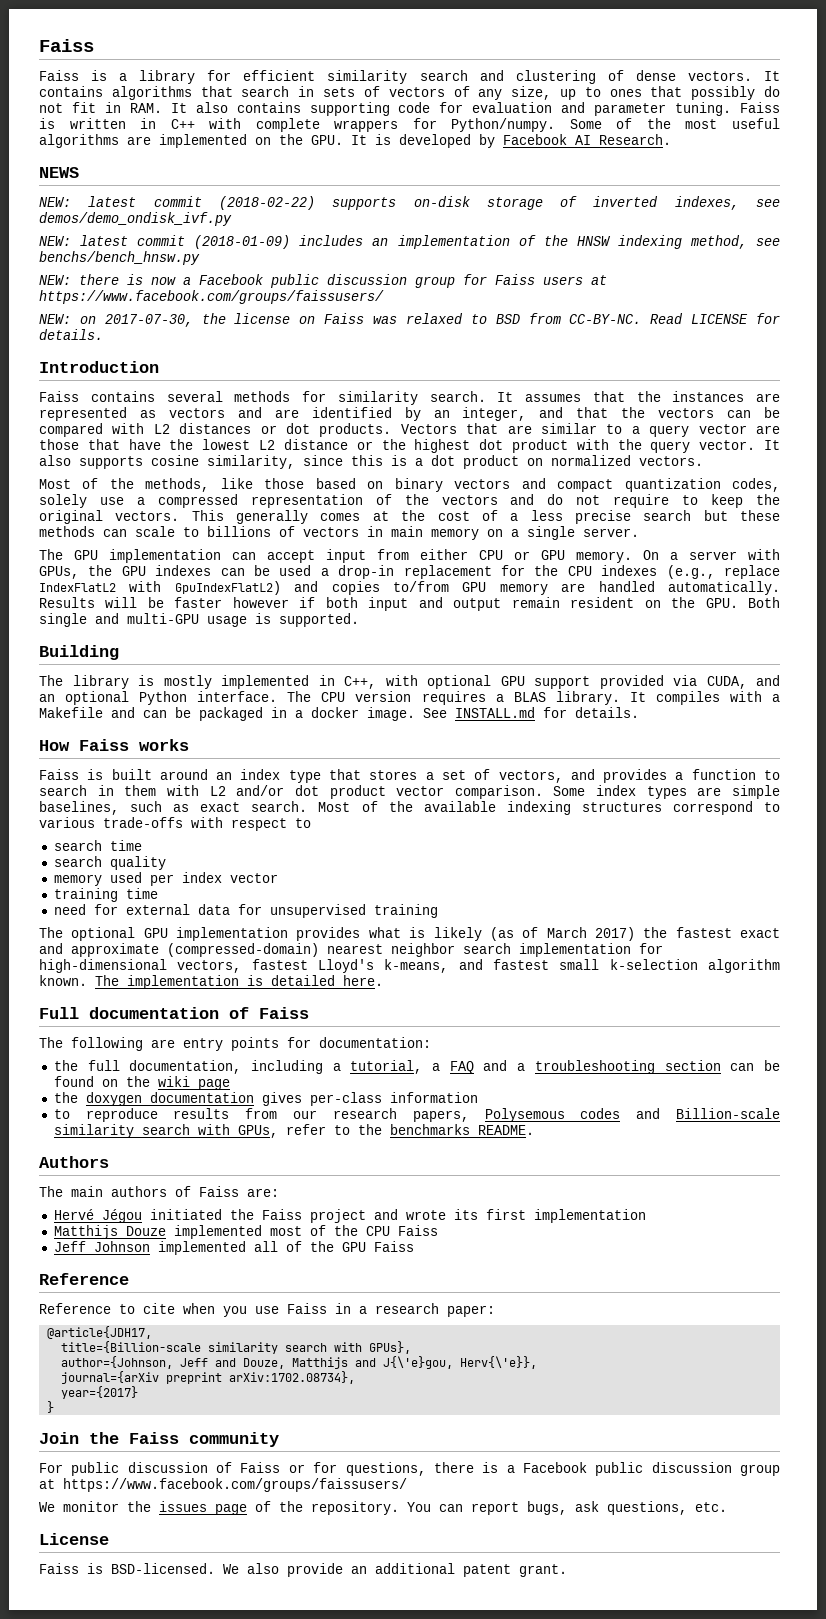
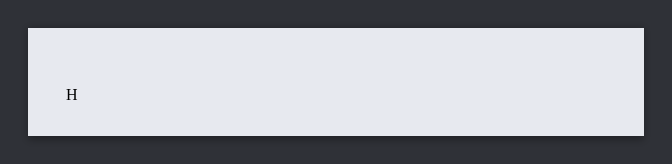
[39,39,94,52] [39,70,781,84] [39,86,780,100] [39,102,781,116] [39,118,781,132] [39,134,671,148] [39,167,79,178] [39,196,780,210] [39,212,232,226] [39,235,781,249] [39,251,200,265] [39,274,607,288] [39,290,384,304] [39,313,781,327] [39,329,103,340] [39,361,159,373] [39,391,780,405] [39,407,781,421] [39,423,780,437] [39,439,780,453] [39,455,703,469] [39,478,780,492] [39,494,781,508] [39,510,780,524] [39,526,639,540] [39,549,780,563] [39,565,780,579] [39,581,780,595] [39,597,780,611] [39,613,359,627] [39,645,119,660] [39,675,780,689] [39,691,780,705] [39,707,639,721] [39,739,189,751] [39,769,780,783] [39,785,780,799] [39,801,781,815] [39,817,311,831] [53,840,142,851] [53,856,166,870] [53,872,278,886] [53,888,158,902] [53,904,438,918] [39,927,780,941] [39,943,663,957] [39,959,780,973] [39,975,383,989] [39,1007,309,1019] [39,1037,431,1051] [53,1060,780,1074] [53,1076,230,1090] [53,1092,478,1106] [53,1108,781,1122] [53,1124,534,1138] [39,1156,109,1168] [39,1186,279,1197] [53,1209,646,1223] [53,1225,438,1239] [53,1241,414,1255] [39,1273,129,1285] [39,1303,495,1317] [47,1326,153,1339] [61,1341,412,1354] [61,1356,538,1369] [61,1371,356,1384] [61,1386,139,1399] [47,1401,55,1413] [39,1432,279,1447] [39,1462,780,1476] [39,1478,407,1492] [39,1501,727,1515] [39,1533,109,1545] [39,1563,567,1577] Faiss // Faiss is a library for efficient similarity search and clustering of dense vectors. It contains algorithms that search in sets of vectors of any size, up to ones that possibly do not fit in RAM. It also contains supporting code for evaluation and parameter tuning. Faiss is written in C++ with complete wrappers for Python/numpy. Some of the most useful algorithms are implemented on the GPU. It is developed by Facebook AI Research. // NEWS // NEW: latest commit (2018-02-22) supports on-disk storage of inverted indexes, see demos/demo_ondisk_ivf.py // NEW: latest commit (2018-01-09) includes an implementation of the HNSW indexing method, see benchs/bench_hnsw.py // NEW: there is now a Facebook public discussion group for Faiss users at https://www.facebook.com/groups/faissusers/ // NEW: on 2017-07-30, the license on Faiss was relaxed to BSD from CC-BY-NC. Read LICENSE for details. // Introduction // Faiss contains several methods for similarity search. It assumes that the instances are represented as vectors and are identified by an integer, and that the vectors can be compared with L2 distances or dot products. Vectors that are similar to a query vector are those that have the lowest L2 distance or the highest dot product with the query vector. It also supports cosine similarity, since this is a dot product on normalized vectors. // Most of the methods, like those based on binary vectors and compact quantization codes, solely use a compressed representation of the vectors and do not require to keep the original vectors. This generally comes at the cost of a less precise search but these methods can scale to billions of vectors in main memory on a single server. // The GPU implementation can accept input from either CPU or GPU memory. On a server with GPUs, the GPU indexes can be used a drop-in replacement for the CPU indexes (e.g., replace IndexFlatL2 with GpuIndexFlatL2) and copies to/from GPU memory are handled automatically. Results will be faster however if both input and output remain resident on the GPU. Both single and multi-GPU usage is supported. // Building // The library is mostly implemented in C++, with optional GPU support provided via CUDA, and an optional Python interface. The CPU version requires a BLAS library. It compiles with a Makefile and can be packaged in a docker image. See INSTALL.md for details. // How Faiss works // Faiss is built around an index type that stores a set of vectors, and provides a function to search in them with L2 and/or dot product vector comparison. Some index types are simple baselines, such as exact search. Most of the available indexing structures correspond to various trade-offs with respect to // search time // search quality // memory used per index vector // training time // need for external data for unsupervised training // The optional GPU implementation provides what is likely (as of March 2017) the fastest exact and approximate (compressed-domain) nearest neighbor search implementation for high-dimensional vectors, fastest Lloyd's k-means, and fastest small k-selection algorithm known. The implementation is detailed here. // Full documentation of Faiss // The following are entry points for documentation: // the full documentation, including a tutorial, a FAQ and a troubleshooting section can be found on the wiki page // the doxygen documentation gives per-class information // to reproduce results from our research papers, Polysemous codes and Billion-scale similarity search with GPUs, refer to the benchmarks README. // Authors // The main authors of Faiss are: // Hervé Jégou initiated the Faiss project and wrote its first implementation // Matthijs Douze implemented most of the CPU Faiss // Jeff Johnson implemented all of the GPU Faiss // Reference // Reference to cite when you use Faiss in a research paper: // @article{JDH17, // title={Billion-scale similarity search with GPUs}, // author={Johnson, Jeff and Douze, Matthijs and J{\'e}gou, Herv{\'e}}, // journal={arXiv preprint arXiv:1702.08734}, // year={2017} // } // Join the Faiss community // For public discussion of Faiss or for questions, there is a Facebook public discussion group at https://www.facebook.com/groups/faissusers/ // We monitor the issues page of the repository. You can report bugs, ask questions, etc. // License // Faiss is BSD-licensed. We also provide an additional patent grant. -> [66,89,78,100] H

